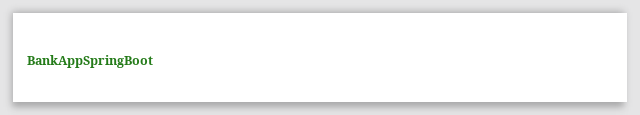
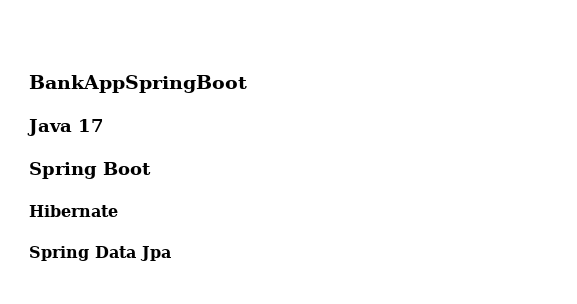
(153, 61) none -> [27,119,104,136] [29,162,151,179] [29,205,118,217] [29,246,171,261] // Java 17 // Spring Boot // Hibernate // Spring Data Jpa

